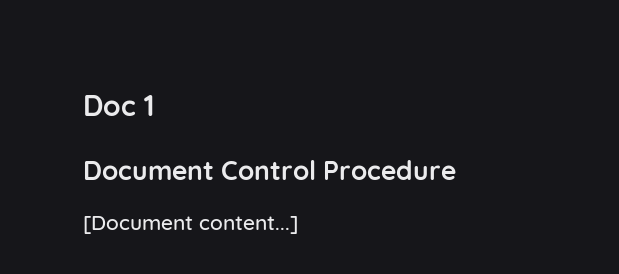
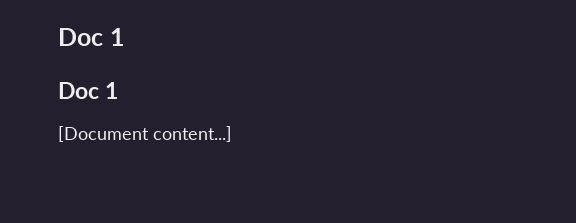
[83,95,154,116] [83,160,457,180] Doc 1 // Document Control Procedure -> [58,28,125,46] [58,82,119,99] Doc 1 // Doc 1

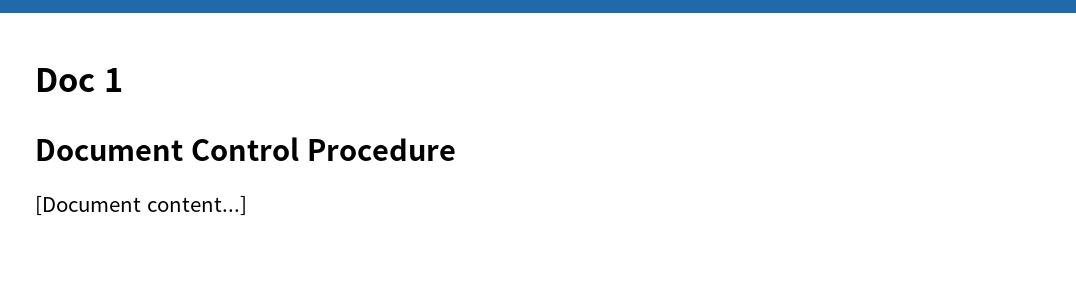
[58,28,125,46] [58,82,119,99] Doc 1 // Doc 1 -> [35,68,123,92] [35,137,456,161] Doc 1 // Document Control Procedure

